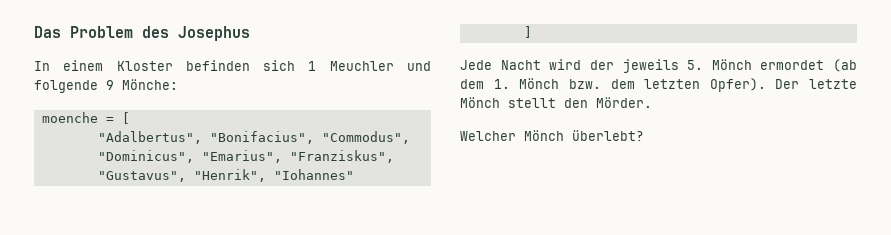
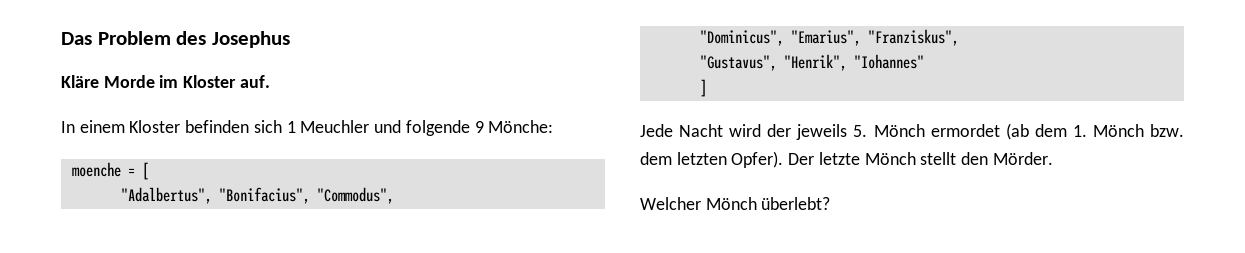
(250, 33) none -> [61,75,270,88] // Kläre Morde im Kloster auf.

